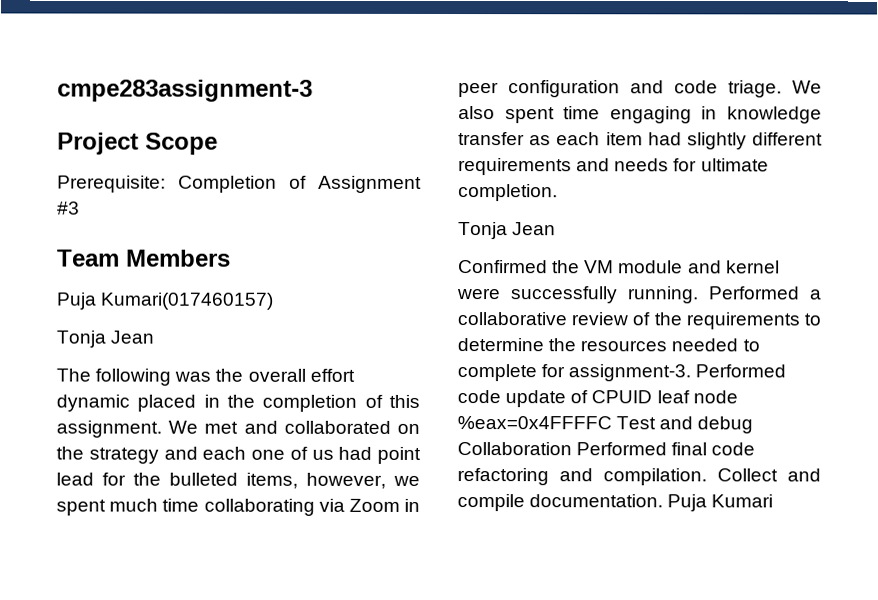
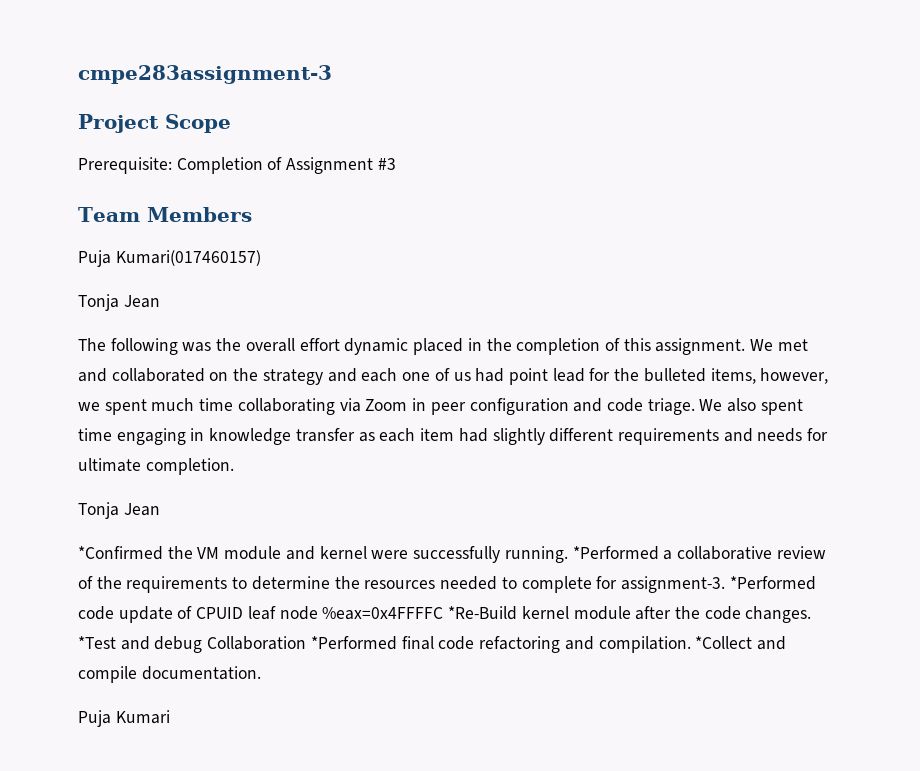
[458,260,548,274] Confirmed -> [78,546,163,560] *Confirmed
[709,286,800,300] Performed -> [572,546,659,560] *Performed
[695,364,787,378] Performed -> [729,576,816,590] *Performed
[616,416,657,430] Test -> [448,606,812,623] [78,636,116,649] *Re-Build kernel module after the code changes. *Test
[576,442,668,456] Performed -> [310,636,397,650] *Performed
[717,468,778,482] Collect -> [695,636,753,649] *Collect
(664, 501) none -> (261, 673) //

